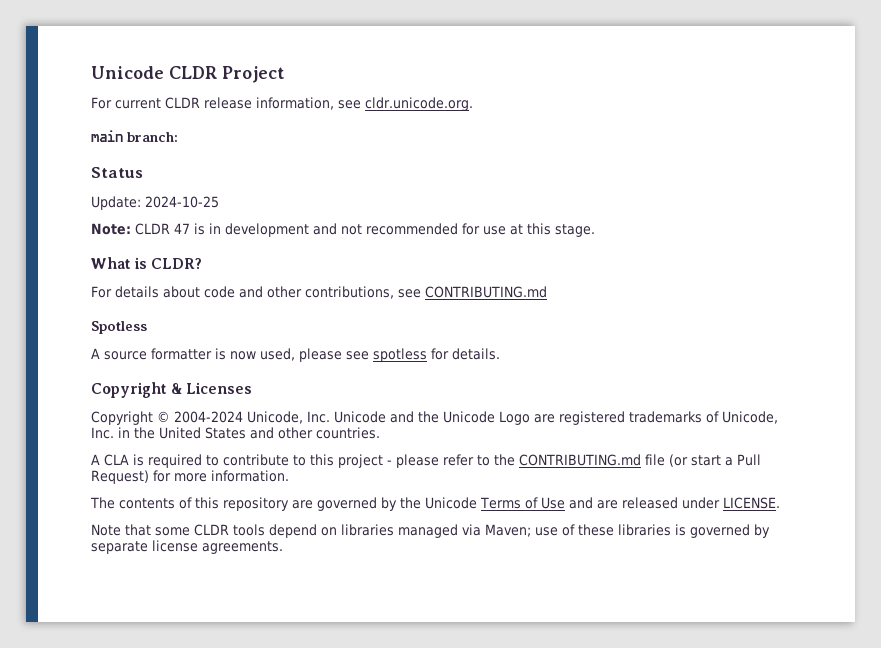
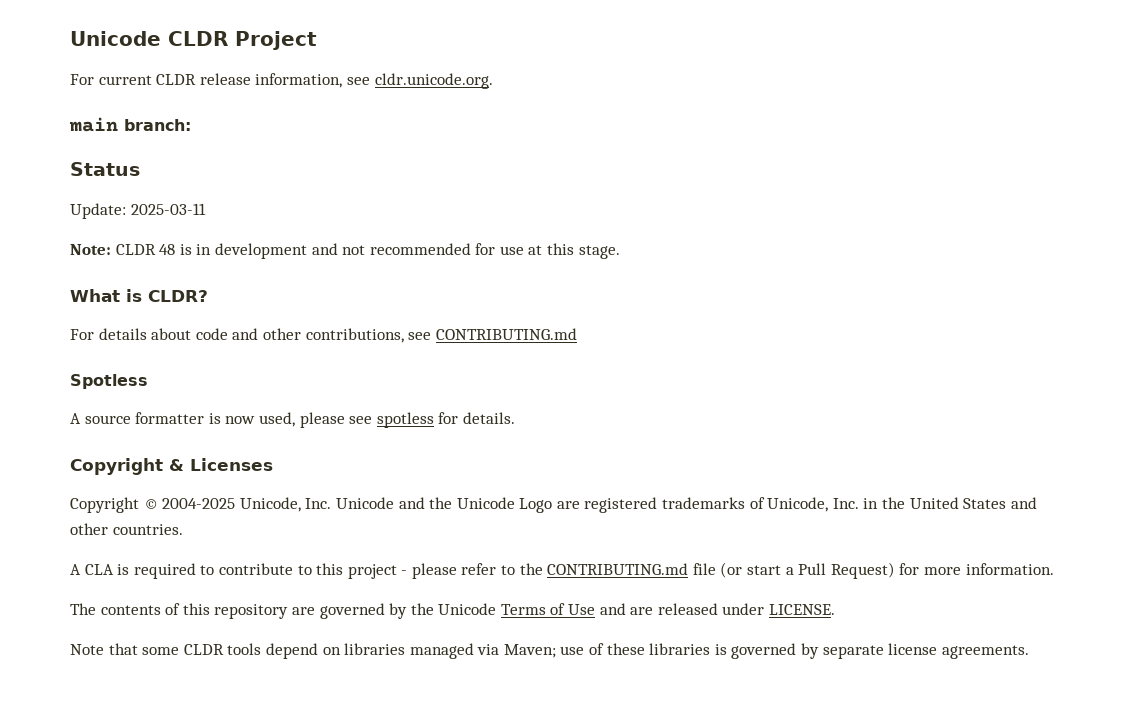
[145,196,219,208] 2024-10-25 -> [130,203,206,215] 2025-03-11
[174,223,190,234] 47 -> [159,244,176,255] 48
[174,411,243,423] 2004-2024 -> [162,498,236,509] 2004-2025

